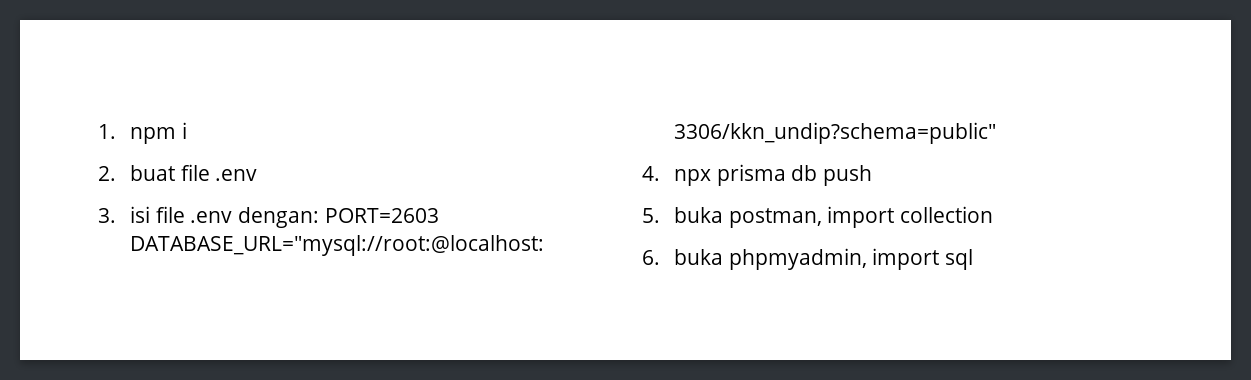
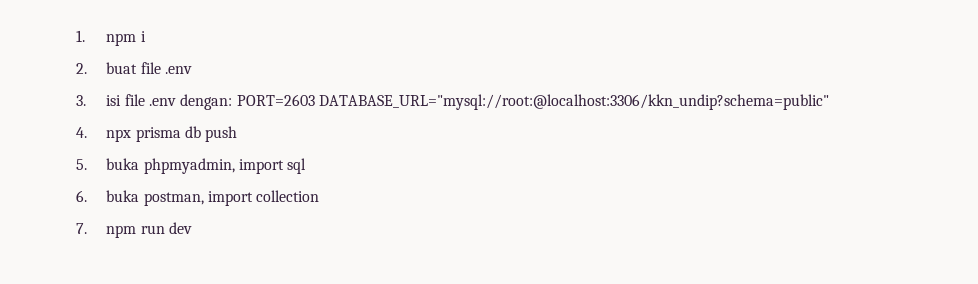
[728,206,994,228] [642,248,974,270] postman, import collection // 6. buka phpmyadmin, import sql -> [143,158,307,174] [76,190,320,206] [76,222,192,238] phpmyadmin, import sql // 6. buka postman, import collection // 7. npm run dev

